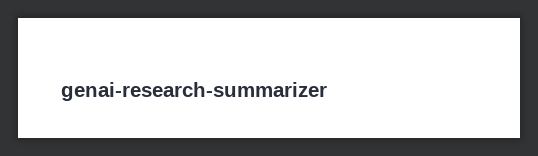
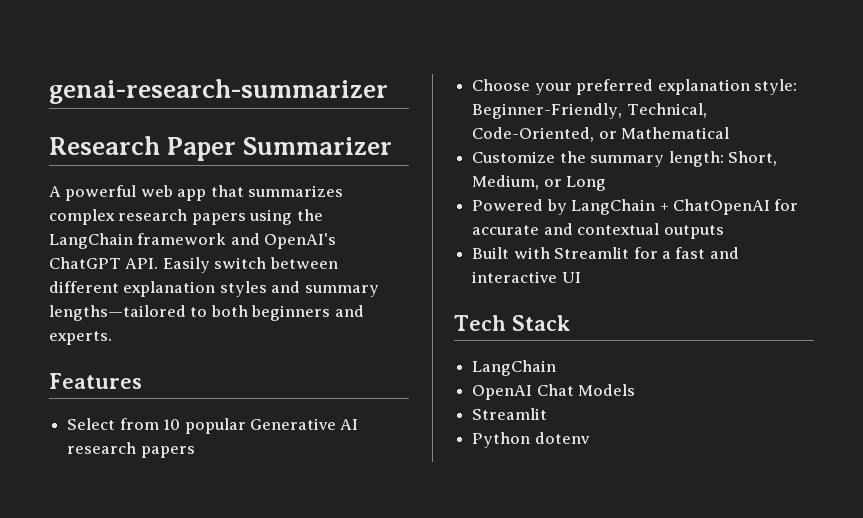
(327, 91) none -> [49,136,393,161] [49,185,344,201] [49,209,323,225] [49,233,337,249] [49,257,338,273] [49,281,379,297] [49,305,364,321] [49,331,112,345] [49,373,142,389] [67,418,359,434] [67,442,195,458] [472,79,797,95] [472,103,707,119] [472,127,730,142] [472,151,777,167] [472,175,607,191] [472,199,799,215] [472,223,724,239] [472,247,739,259] [472,271,581,283] [454,315,570,331] [472,360,557,376] [472,384,636,400] [472,408,548,420] [472,432,590,448] // Research Paper Summarizer // A powerful web app that summarizes complex research papers using the LangChain framework and OpenAI's ChatGPT API. Easily switch between different explanation styles and summary lengths—tailored to both beginners and experts. // Features // Select from 10 popular Generative AI research papers // Choose your preferred explanation style: Beginner-Friendly, Technical, Code-Oriented, or Mathematical // Customize the summary length: Short, Medium, or Long // Powered by LangChain + ChatOpenAI for accurate and contextual outputs // Built with Streamlit for a fast and interactive UI // Tech Stack // LangChain // OpenAI Chat Models // Streamlit // Python dotenv

